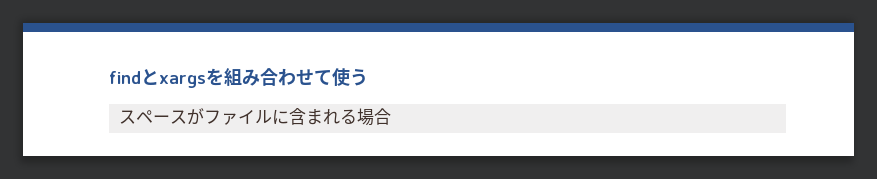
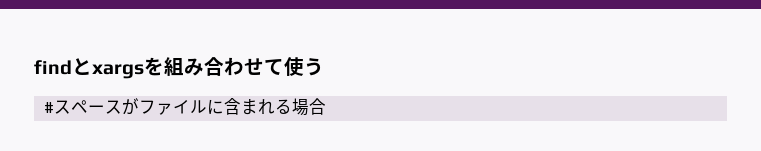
(368, 77) none -> [43,102,54,113] #

